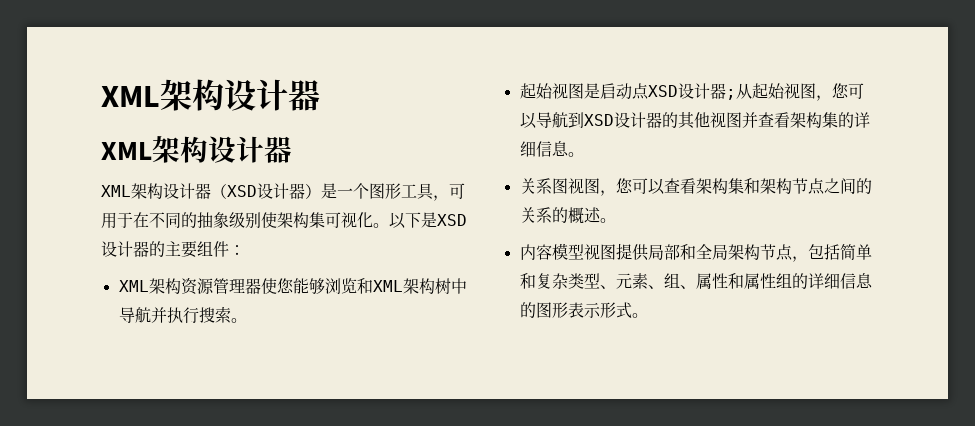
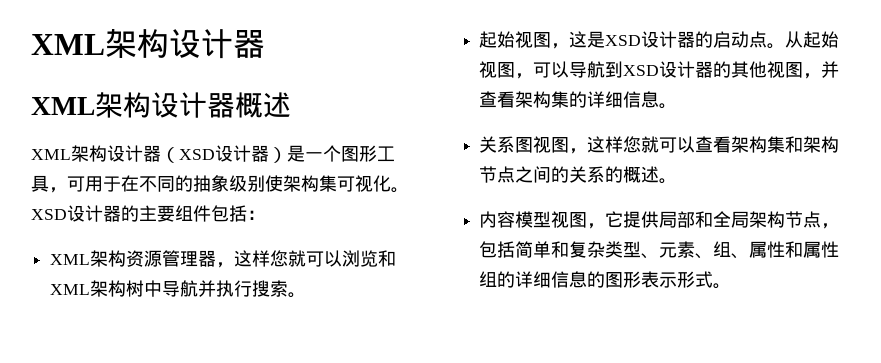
[101,79,320,111] [101,136,292,163] XML架构设计器 // XML架构设计器 -> [31,29,265,59] [31,92,291,118] XML架构设计器 // XML架构设计器概述
[389,212,437,229] 以下是 -> (409, 190) none
(229, 249) none -> [211,205,247,222] 包括
[260,278,325,295] 使您能够 -> [216,250,343,268] ，这样您就可以
[583,83,736,100] 是启动点XSD设计器; -> [551,31,786,49] ，这是XSD设计器的启动点。
[831,83,849,98] 您 -> (534, 76) none
(742, 120) none -> [803,73,822,79] ，
[615,178,633,193] 您 -> [587,136,660,153] 这样您就
(616, 252) none -> [587,211,624,229] ，它

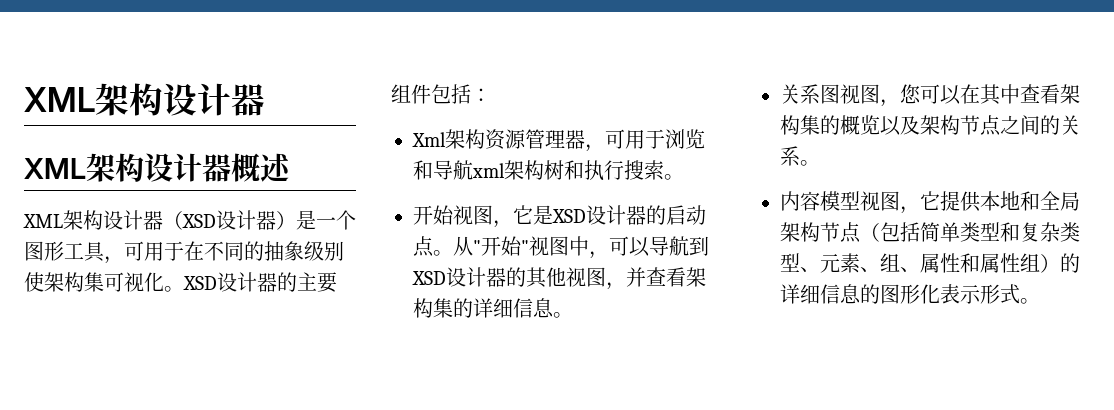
[50,254,91,265] XML -> [412,132,446,147] Xml
[234,250,397,267] [50,280,217,297] 这样您就可以浏览和XML架构树中导航并 -> [605,129,705,149] [413,160,584,180] 可用于浏览和导航xml架构树和
[479,31,588,49] 起始视图，这 -> [413,205,533,228] 开始视图，它
[803,31,840,48] [479,61,516,78] 起始视图 -> [473,236,589,256] "开始"视图中
[587,136,804,153] 这样您就可以查看架构集和 -> [900,84,1080,105] [780,115,920,136] 您可以在其中查看架构集的概览以及
[605,166,660,183] 的概述 -> (800, 156) none
[659,211,696,228] 局部 -> [980,191,1020,211] 本地
[821,223,840,229] ， -> [860,223,880,242] （
(552, 249) none -> [960,222,1000,242] 类型
(498, 279) none -> [1040,254,1060,273] ）
(642, 279) none -> [920,284,940,304] 化

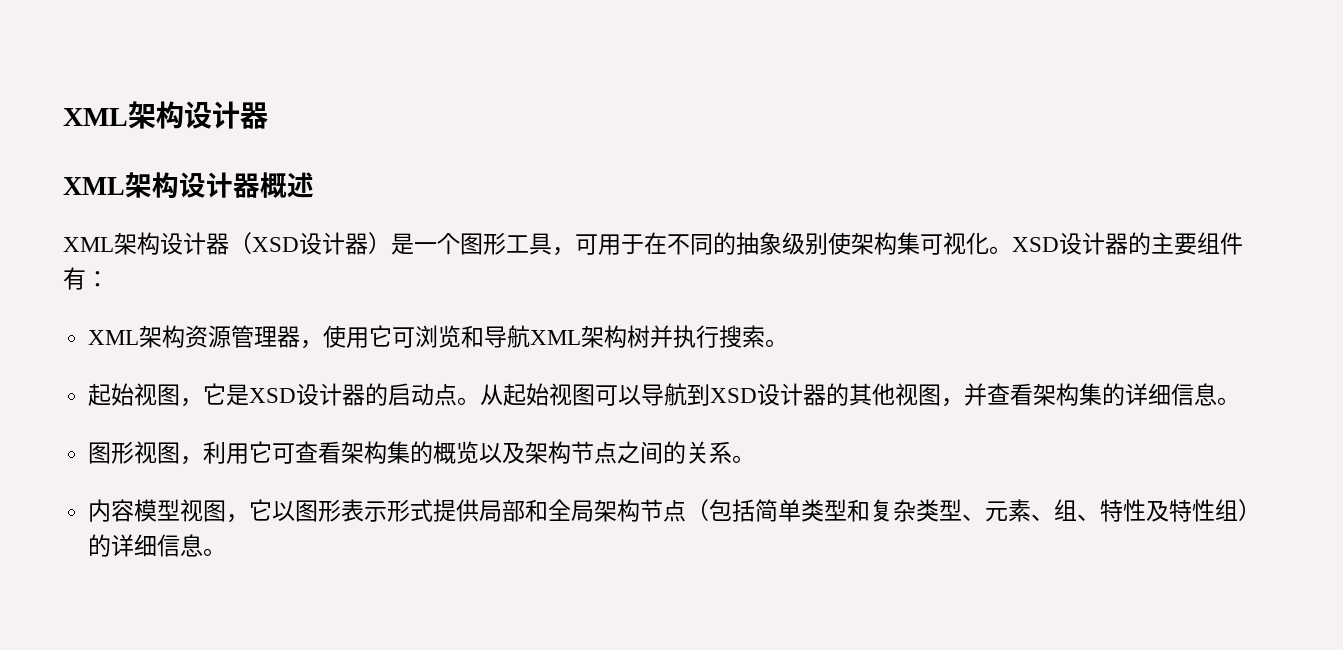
[431,84,471,104] 包括 -> [63,267,86,290] 有
[412,132,446,147] Xml -> [88,330,140,345] XML
[605,129,665,149] 可用于 -> [323,325,416,348] 使用它可
[472,160,584,180] xml架构树和 -> [530,325,674,348] XML架构树并
[413,205,433,225] 开 -> [88,383,112,406] 起
[473,236,609,259] "开始"视图中， -> [503,383,596,406] 起始视图
[780,84,1020,107] 关系图视图，您可以在其中 -> [88,441,296,465] 图形视图，利用它可
[940,191,1020,212] 提供本地 -> [272,499,526,522] 以图形表示形式提供局部
[920,253,1000,273] 属性和属 -> [1100,499,1193,522] 特性及特
[860,284,1020,304] 的图形化表示形式 -> (204, 545) none

